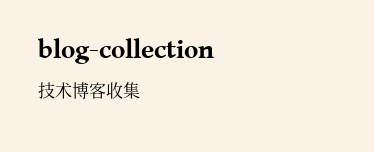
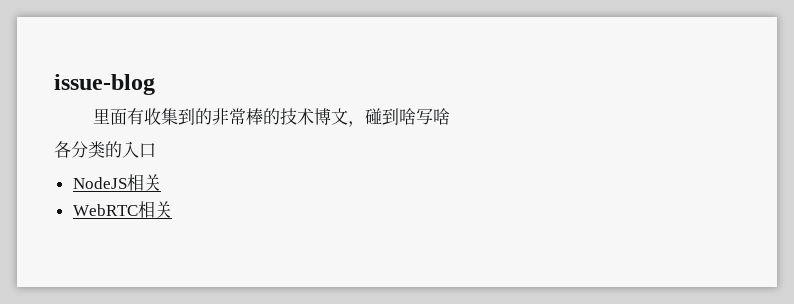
[38,38,214,64] [38,82,140,99] blog-collection // 技术博客收集 -> [54,74,155,95] [92,108,450,127] [54,141,156,158] [72,174,161,191] [72,201,172,218] issue-blog // 里面有收集到的非常棒的技术博文，碰到啥写啥 // 各分类的入口 // NodeJS相关 // WebRTC相关

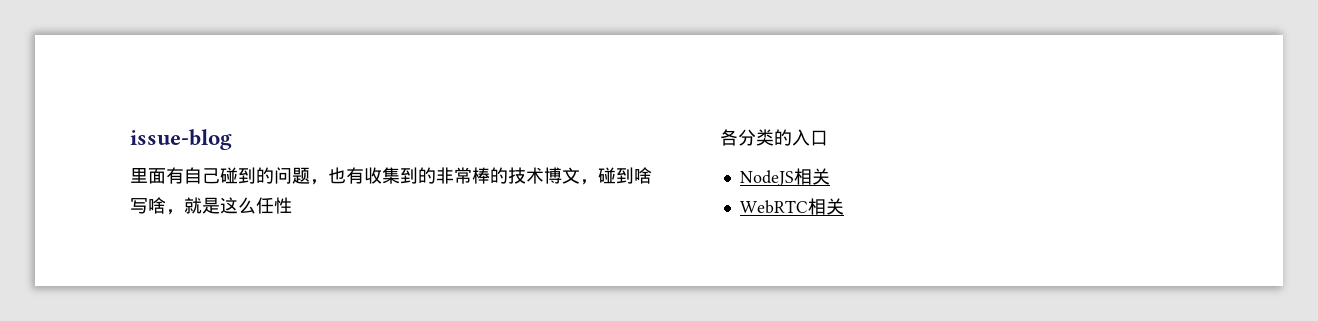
(144, 116) none -> [184,167,364,185] 自己碰到的问题，也有
(450, 116) none -> [166,197,292,215] ，就是这么任性

